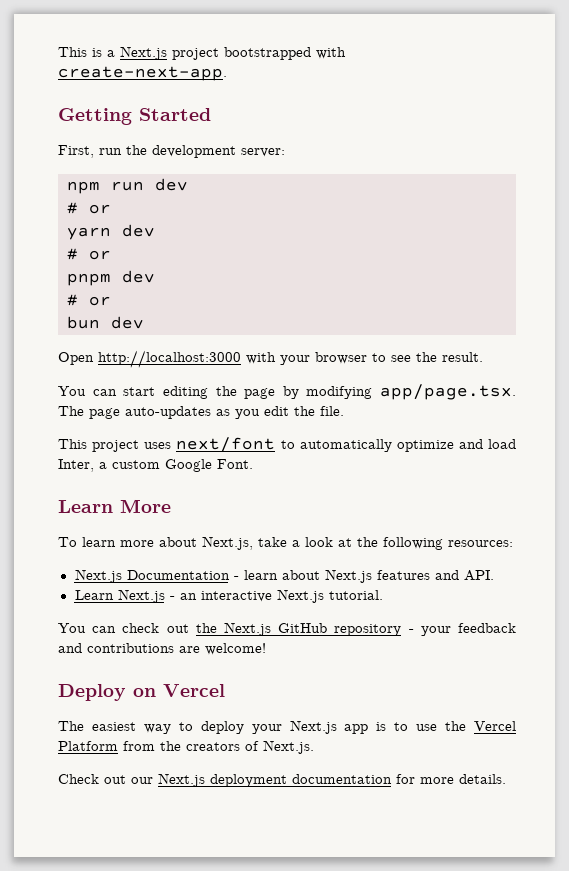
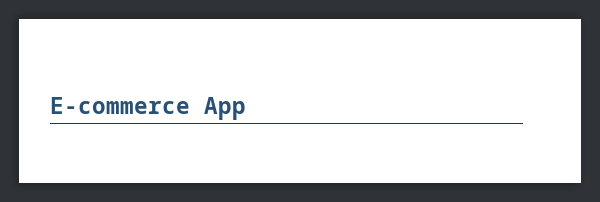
[58,46,346,60] [58,66,227,81] [58,108,211,125] [58,145,285,158] [67,178,188,194] [67,202,111,214] [67,224,155,240] [67,248,111,260] [67,270,155,286] [67,294,111,306] [67,316,144,329] [58,350,483,368] [58,384,516,400] [58,406,344,419] [58,437,516,453] [58,459,253,472] [58,499,171,513] [58,536,513,550] [74,569,494,583] [74,589,383,603] [58,622,516,636] [58,643,266,655] [58,684,225,701] [58,720,517,734] [58,740,314,754] [58,773,506,787] This is a Next.js project bootstrapped with create-next-app. // Getting Started // First, run the development server: // npm run dev // # or // yarn dev // # or // pnpm dev // # or // bun dev // Open http://localhost:3000 with your browser to see the result. // You can start editing the page by modifying app/page.tsx. The page auto-updates as you edit the file. // This project uses next/font to automatically optimize and load Inter, a custom Google Font. // Learn More // To learn more about Next.js, take a look at the following resources: // Next.js Documentation - learn about Next.js features and API. // Learn Next.js - an interactive Next.js tutorial. // You can check out the Next.js GitHub repository - your feedback and contributions are welcome! // Deploy on Vercel // The easiest way to deploy your Next.js app is to use the Vercel Platform from the creators of Next.js. // Check out our Next.js deployment documentation for more details. -> [50,97,246,120] E-commerce App

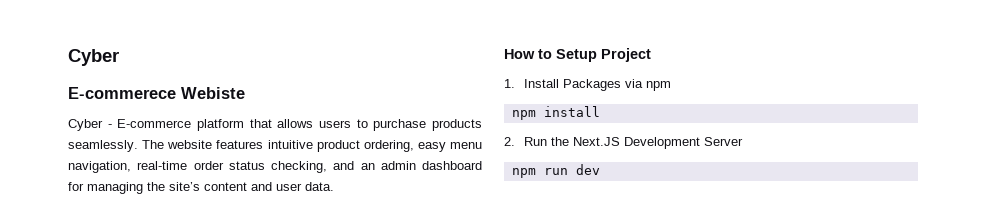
[50,97,246,120] E-commerce App -> [68,49,119,66] [68,87,245,99] [68,119,483,131] [68,140,482,152] [68,161,482,173] [68,182,334,194] [504,48,651,62] [504,79,671,91] [511,106,600,120] [504,137,743,149] [511,164,600,178] Cyber // E-commerece Webiste // Cyber - E-commerce platform that allows users to purchase products seamlessly. The website features intuitive product ordering, easy menu navigation, real-time order status checking, and an admin dashboard for managing the site’s content and user data. // How to Setup Project // 1. Install Packages via npm // npm install // 2. Run the Next.JS Development Server // npm run dev

